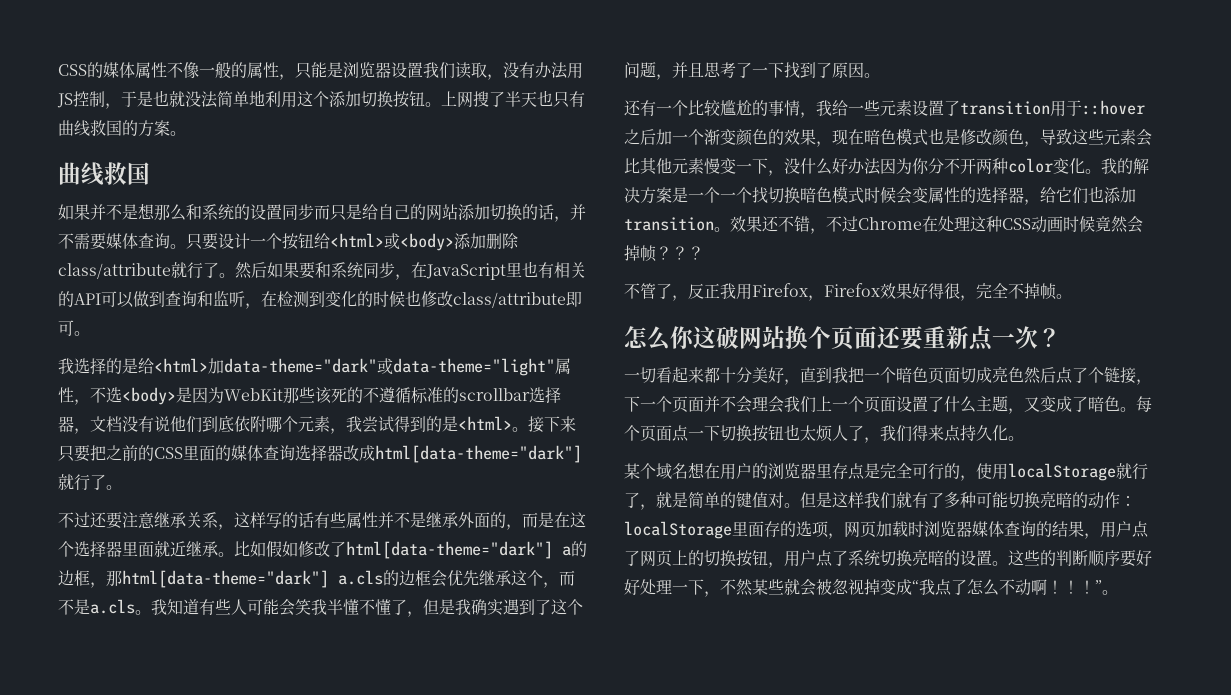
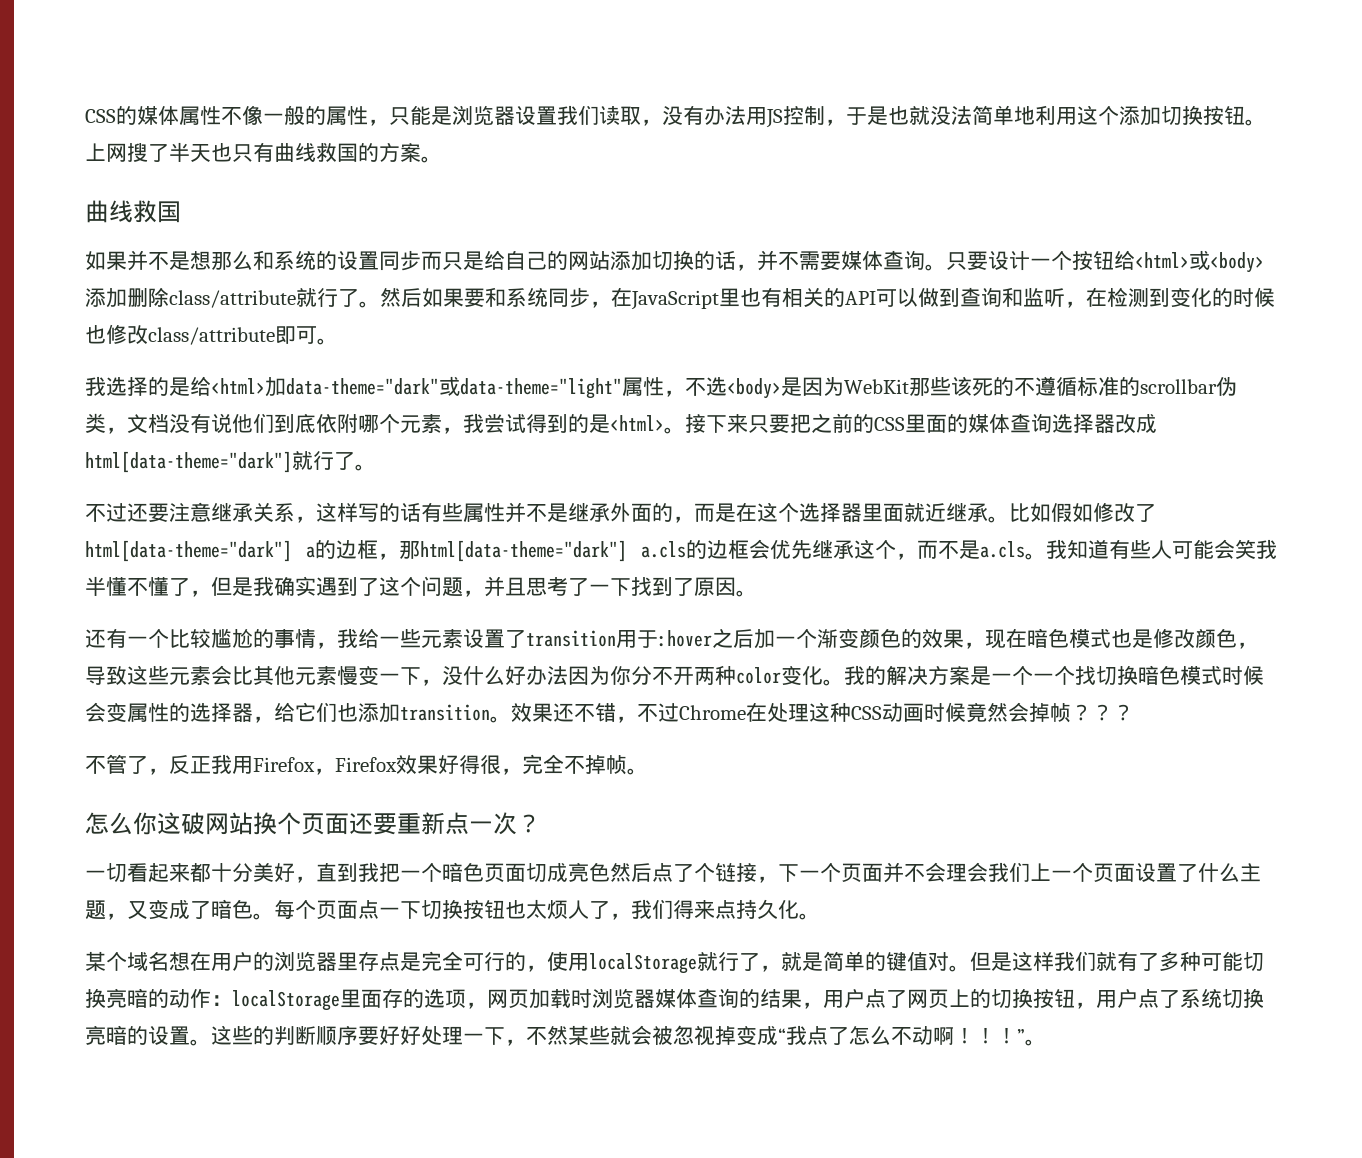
[529,387,561,403] [58,416,74,432] 选择器 -> [1216,377,1237,396] [85,413,106,433] 伪类
[1082,100,1145,115] ::hover -> [658,630,712,647] :hover

